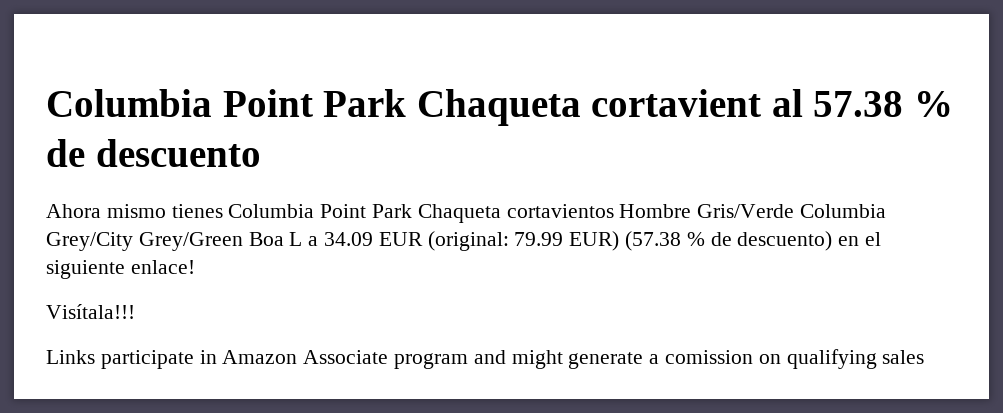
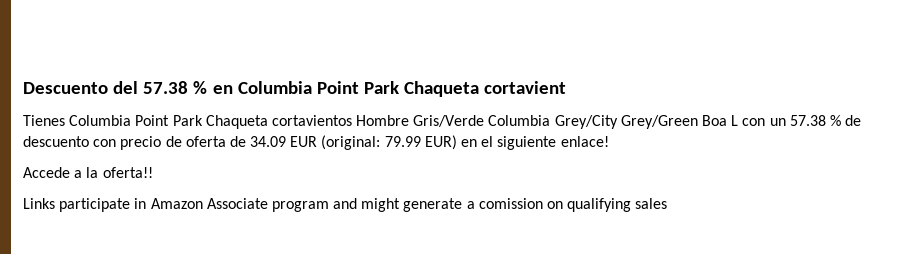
(46, 103) none -> [23,81,233,94] Descuento del 57.38 % en
[771,89,953,117] [46,139,261,167] [46,204,223,218] al 57.38 % de descuento // Ahora mismo tienes -> [23,115,65,126] // Tienes
[308,236,319,246] a -> [742,115,862,126] [23,136,246,150] con un 57.38 % de descuento con precio de oferta de
[625,231,833,251] (57.38 % de descuento) -> (457, 142) none
[46,304,135,319] Visítala!!! -> [23,167,153,178] Accede a la oferta!!

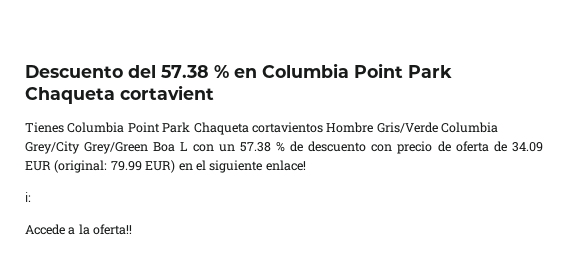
(609, 141) none -> [25,192,31,202] // ℹ:
[23,198,668,212] // Links participate in Amazon Associate program and might generate a comission on qualifying sales -> (133, 229) none

